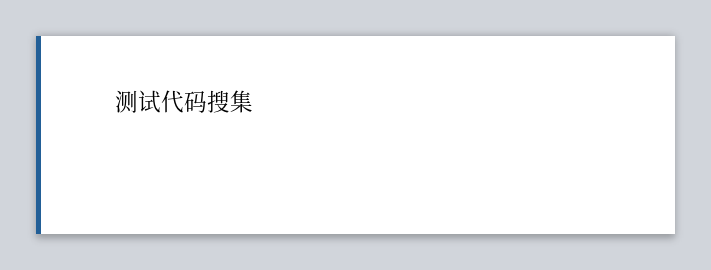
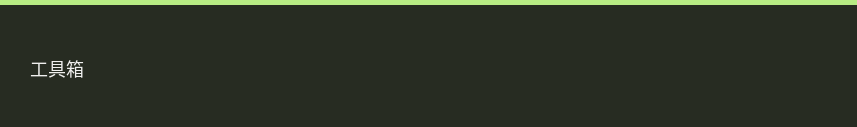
[115,90,253,113] 测试代码搜集 -> [30,60,84,78] 工具箱

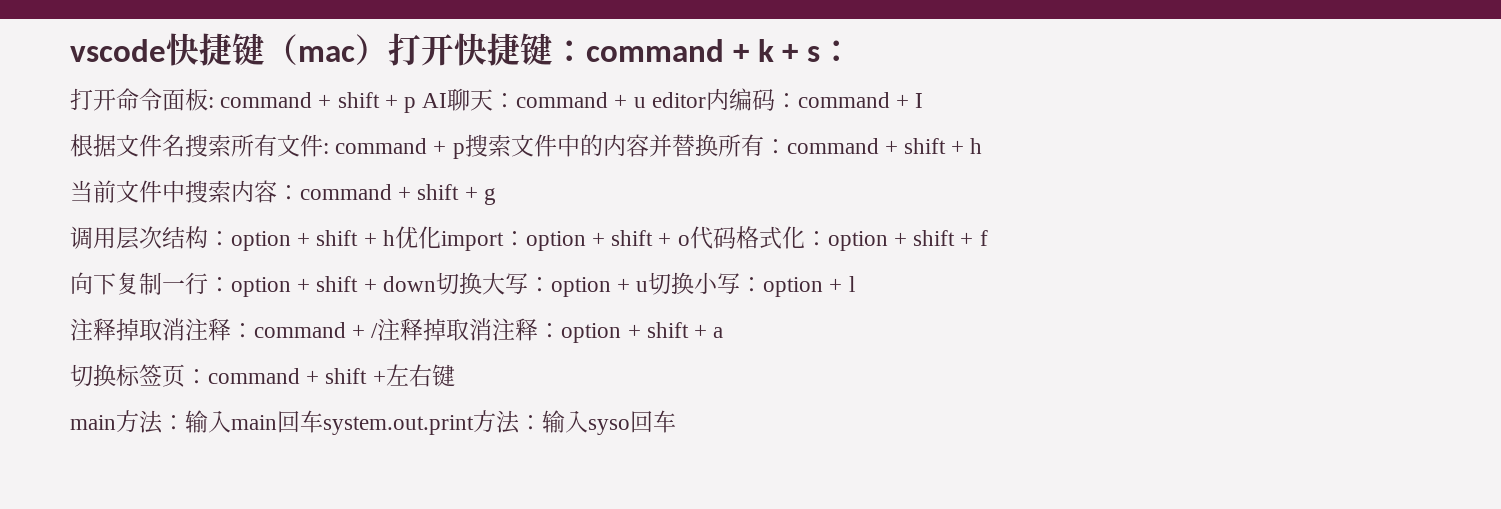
[30,60,84,78] 工具箱 -> [70,33,854,66] [70,88,924,113] [70,134,983,159] [70,180,496,205] [70,226,988,251] [70,272,855,297] [70,318,724,343] [70,364,455,387] [70,410,676,435] vscode快捷键（mac）打开快捷键：command + k + s： // 打开命令面板: command + shift + p AI聊天：command + u editor内编码：command + I // 根据文件名搜索所有文件: command + p搜索文件中的内容并替换所有：command + shift + h // 当前文件中搜索内容：command + shift + g // 调用层次结构：option + shift + h优化import：option + shift + o代码格式化：option + shift + f // 向下复制一行：option + shift + down切换大写：option + u切换小写：option + l // 注释掉取消注释：command + /注释掉取消注释：option + shift + a // 切换标签页：command + shift +左右键 // main方法：输入main回车system.out.print方法：输入syso回车

